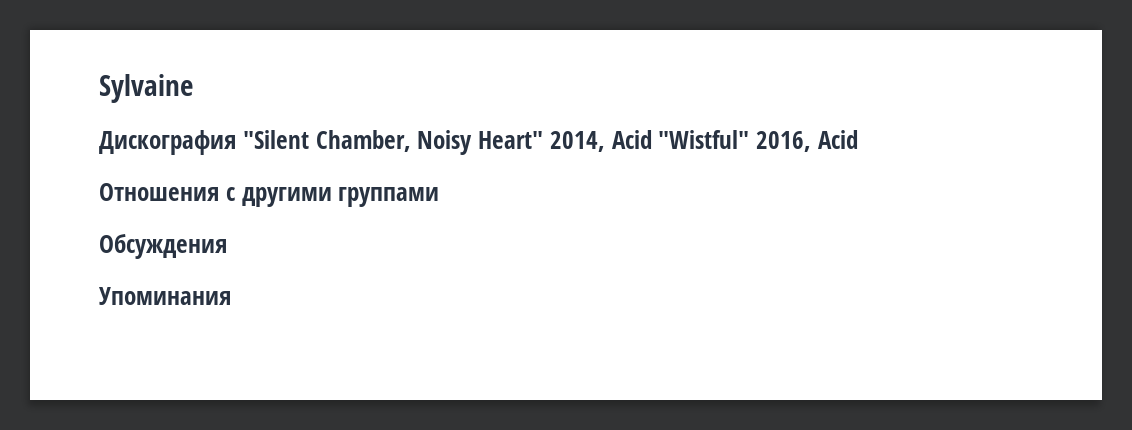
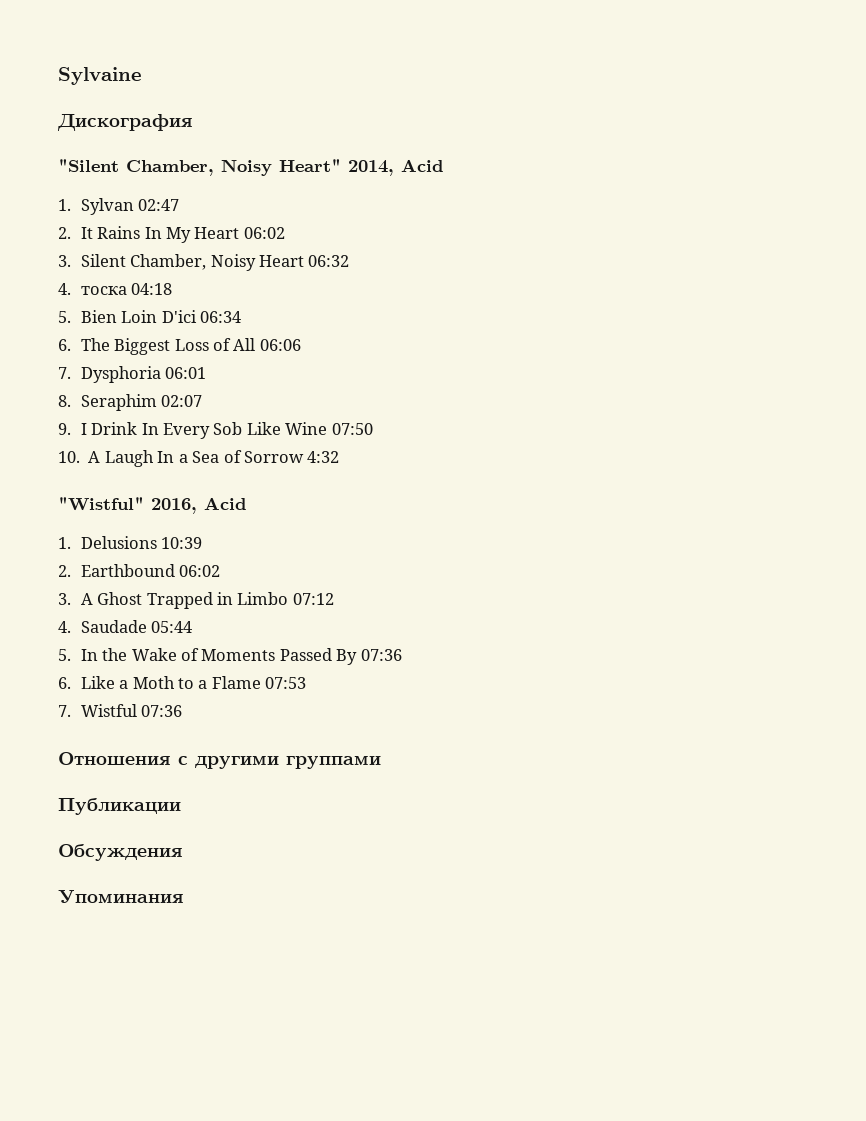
(236, 142) none -> (193, 122) //
[658,130,858,152] "Wistful" 2016, Acid -> [58,198,180,215] [58,226,285,243] [58,254,350,271] [58,283,173,295] [58,310,241,323] [58,338,301,355] [58,366,207,383] [58,394,203,411] [58,422,373,439] [58,450,340,467] [58,497,246,514] [58,536,203,549] [58,564,221,577] [58,592,334,609] [58,620,193,633] [58,648,402,665] [58,676,307,689] [58,704,183,717] // 1. Sylvan 02:47 // 2. It Rains In My Heart 06:02 // 3. Silent Chamber, Noisy Heart 06:32 // 4. тоска 04:18 // 5. Bien Loin D'ici 06:34 // 6. The Biggest Loss of All 06:06 // 7. Dysphoria 06:01 // 8. Seraphim 02:07 // 9. I Drink In Every Sob Like Wine 07:50 // 10. A Laugh In a Sea of Sorrow 4:32 // "Wistful" 2016, Acid // 1. Delusions 10:39 // 2. Earthbound 06:02 // 3. A Ghost Trapped in Limbo 07:12 // 4. Saudade 05:44 // 5. In the Wake of Moments Passed By 07:36 // 6. Like a Moth to a Flame 07:53 // 7. Wistful 07:36
(440, 197) none -> [58,798,181,815] // Публикации

